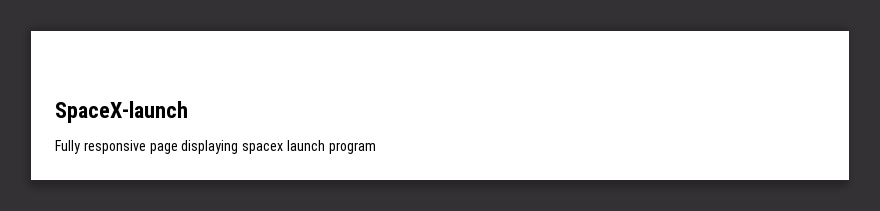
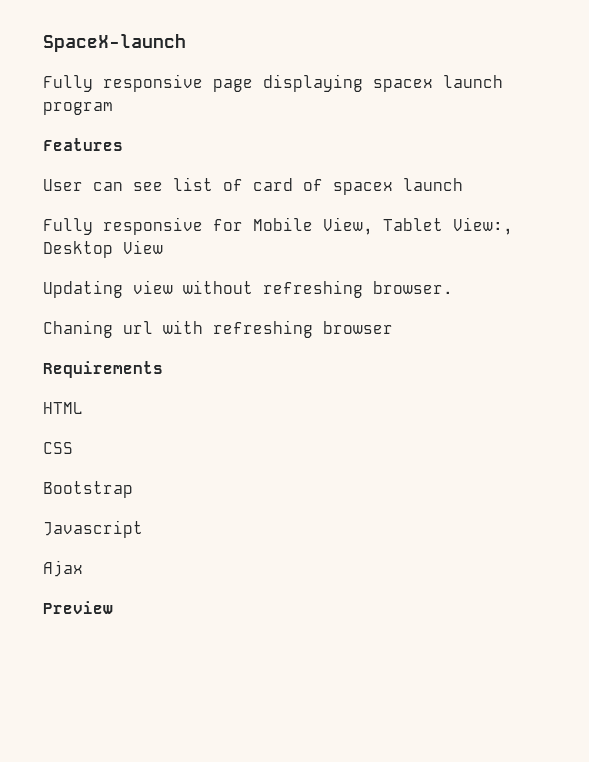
(376, 148) none -> [43,138,123,151] [43,177,463,195] [43,217,513,235] [43,240,163,258] [43,280,453,298] [43,320,393,338] [43,361,163,378] [43,402,83,414] [43,442,73,454] [43,481,133,498] [43,520,143,538] [43,560,83,577] [43,601,113,614] // Features // User can see list of card of spacex launch // Fully responsive for Mobile View, Tablet View:, Desktop View // Updating view without refreshing browser. // Chaning url with refreshing browser // Requirements // HTML // CSS // Bootstrap // Javascript // Ajax // Preview

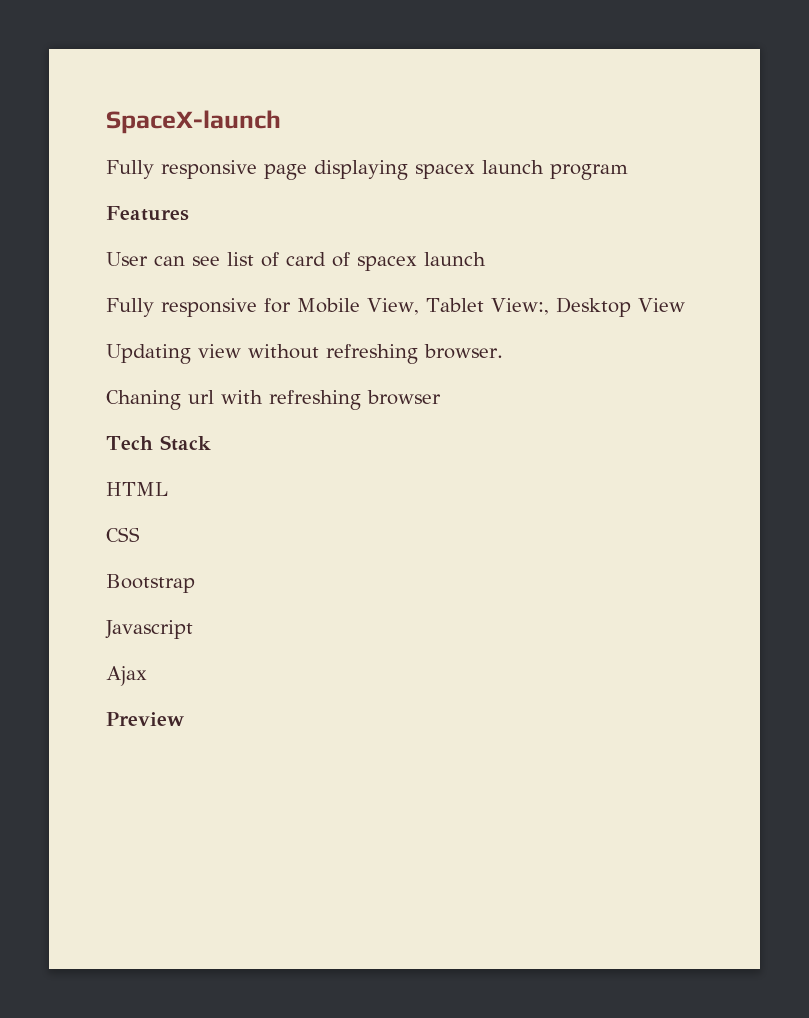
[43,361,163,378] Requirements -> [106,435,211,451] Tech Stack

